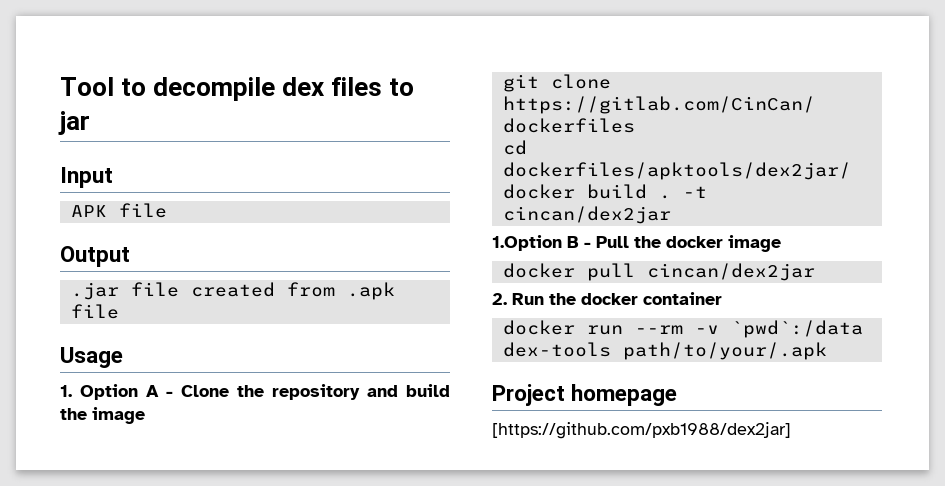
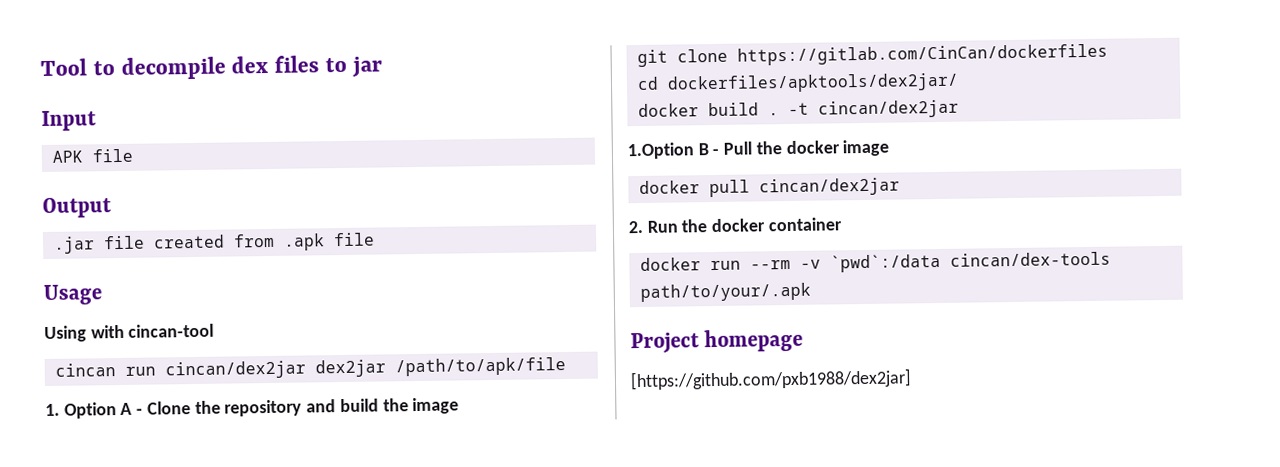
(123, 357) none -> [44,323,215,343] [54,357,566,380] // Using with cincan-tool // cincan run cincan/dex2jar dex2jar /path/to/apk/file
[502,342,611,357] dex-tools -> [949,251,1111,267] cincan/dex-tools

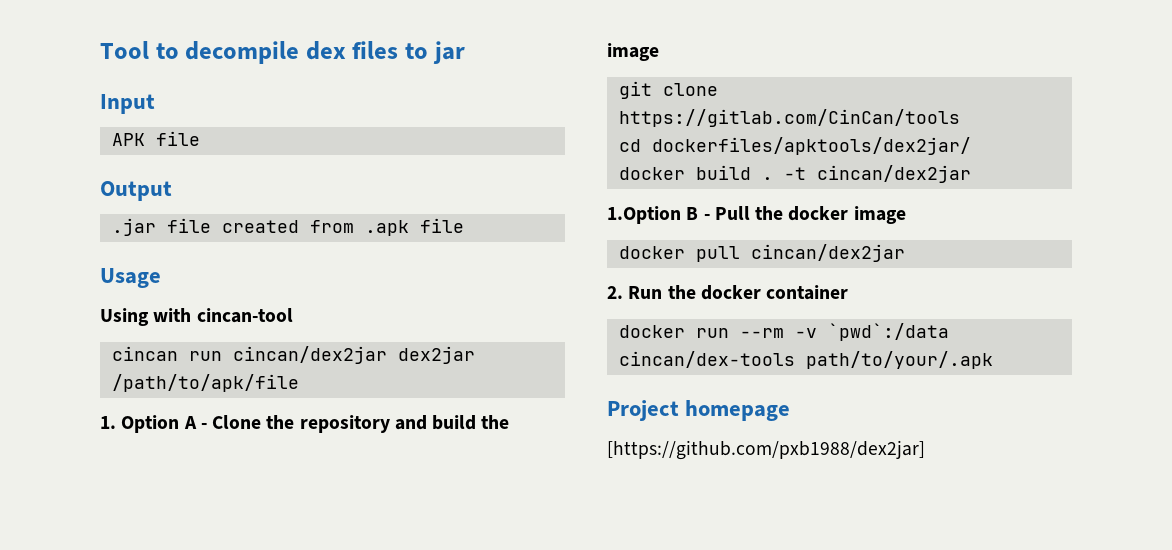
[736,43,1108,66] https://gitlab.com/CinCan/dockerfiles -> [618,109,960,127] https://gitlab.com/CinCan/tools

